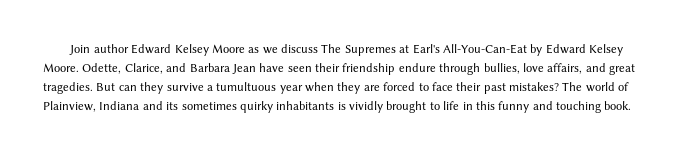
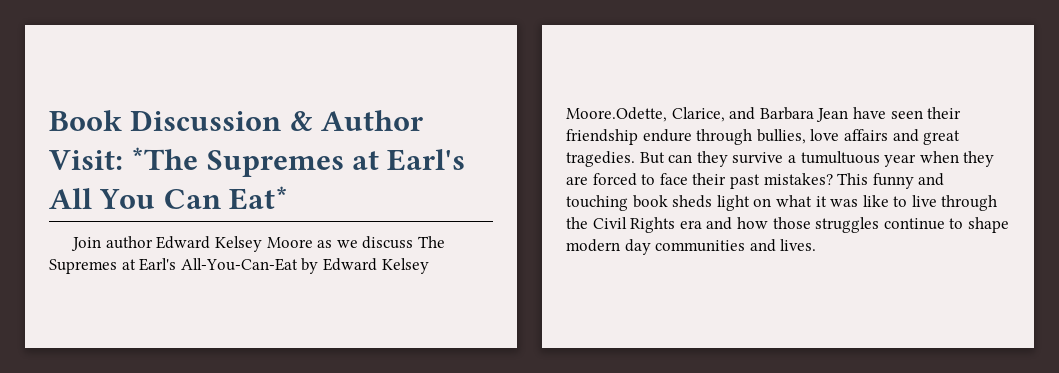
(69, 50) none -> [49,110,424,131] [49,147,466,177] [49,186,289,210] Book Discussion & Author Visit: *The Supremes at Earl's All You Can Eat* //
[43,63,122,74] Moore. Odette, -> [566,107,667,122] Moore.Odette,
[547,63,583,74] affairs, -> [843,129,888,141] affairs
[562,82,630,92] [43,101,632,113] The world of Plainview, Indiana and its sometimes quirky inhabitants is vividly brought to life in this funny and touching book. -> [837,173,945,189] [566,195,998,211] [566,217,1009,233] [566,239,817,255] This funny and touching book sheds light on what it was like to live through the Civil Rights era and how those struggles continue to shape modern day communities and lives.

